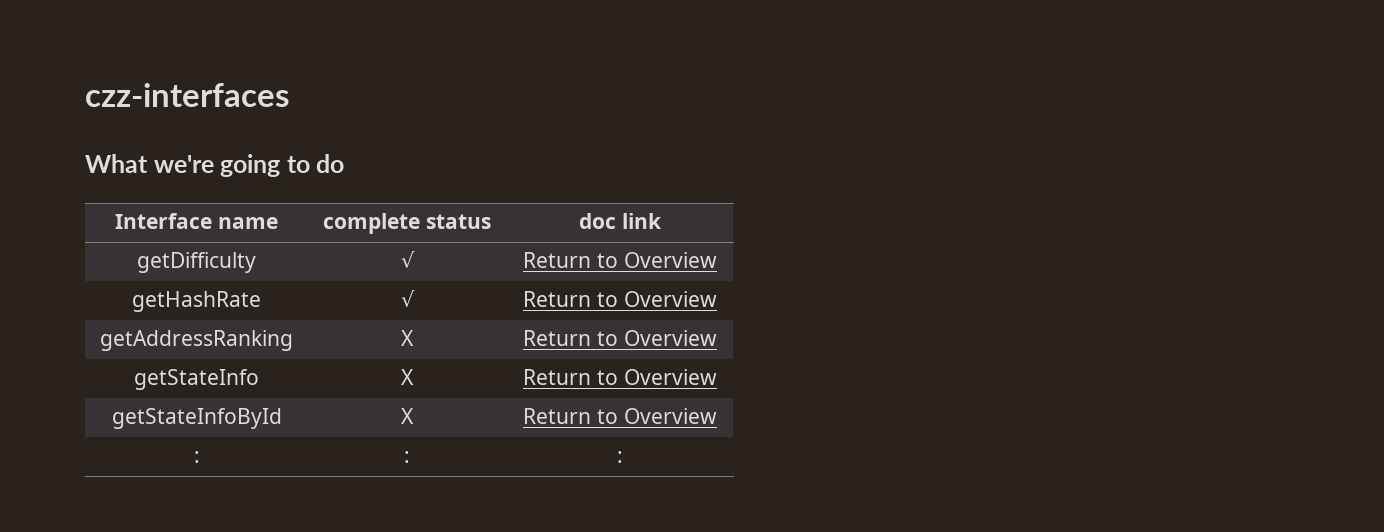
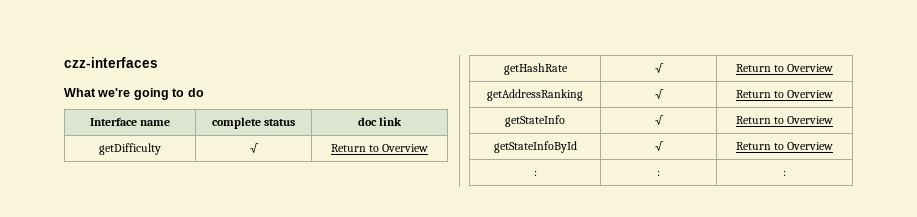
[401,330,414,346] X -> [654,89,664,99] √
[401,369,414,385] X -> [654,115,664,125] √
[401,408,414,424] X -> [654,141,664,151] √

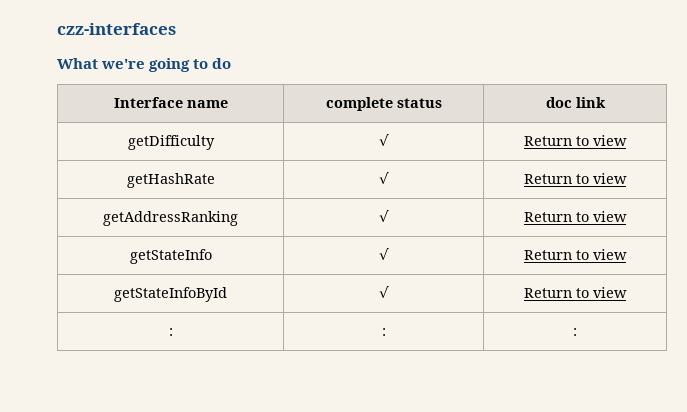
[382,144,429,152] Overview -> [592,135,627,146] view
[787,64,834,72] Overview -> [592,173,627,184] view
[787,90,834,98] Overview -> [592,211,627,222] view
[787,116,834,124] Overview -> [592,249,627,260] view
[787,142,834,150] Overview -> [592,287,627,298] view

